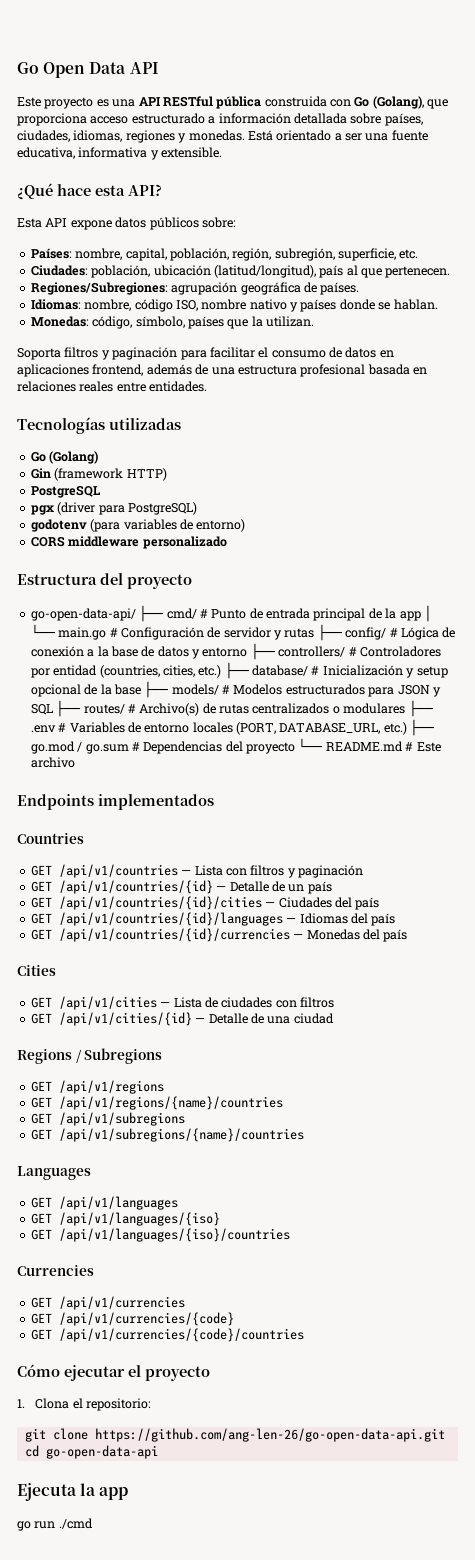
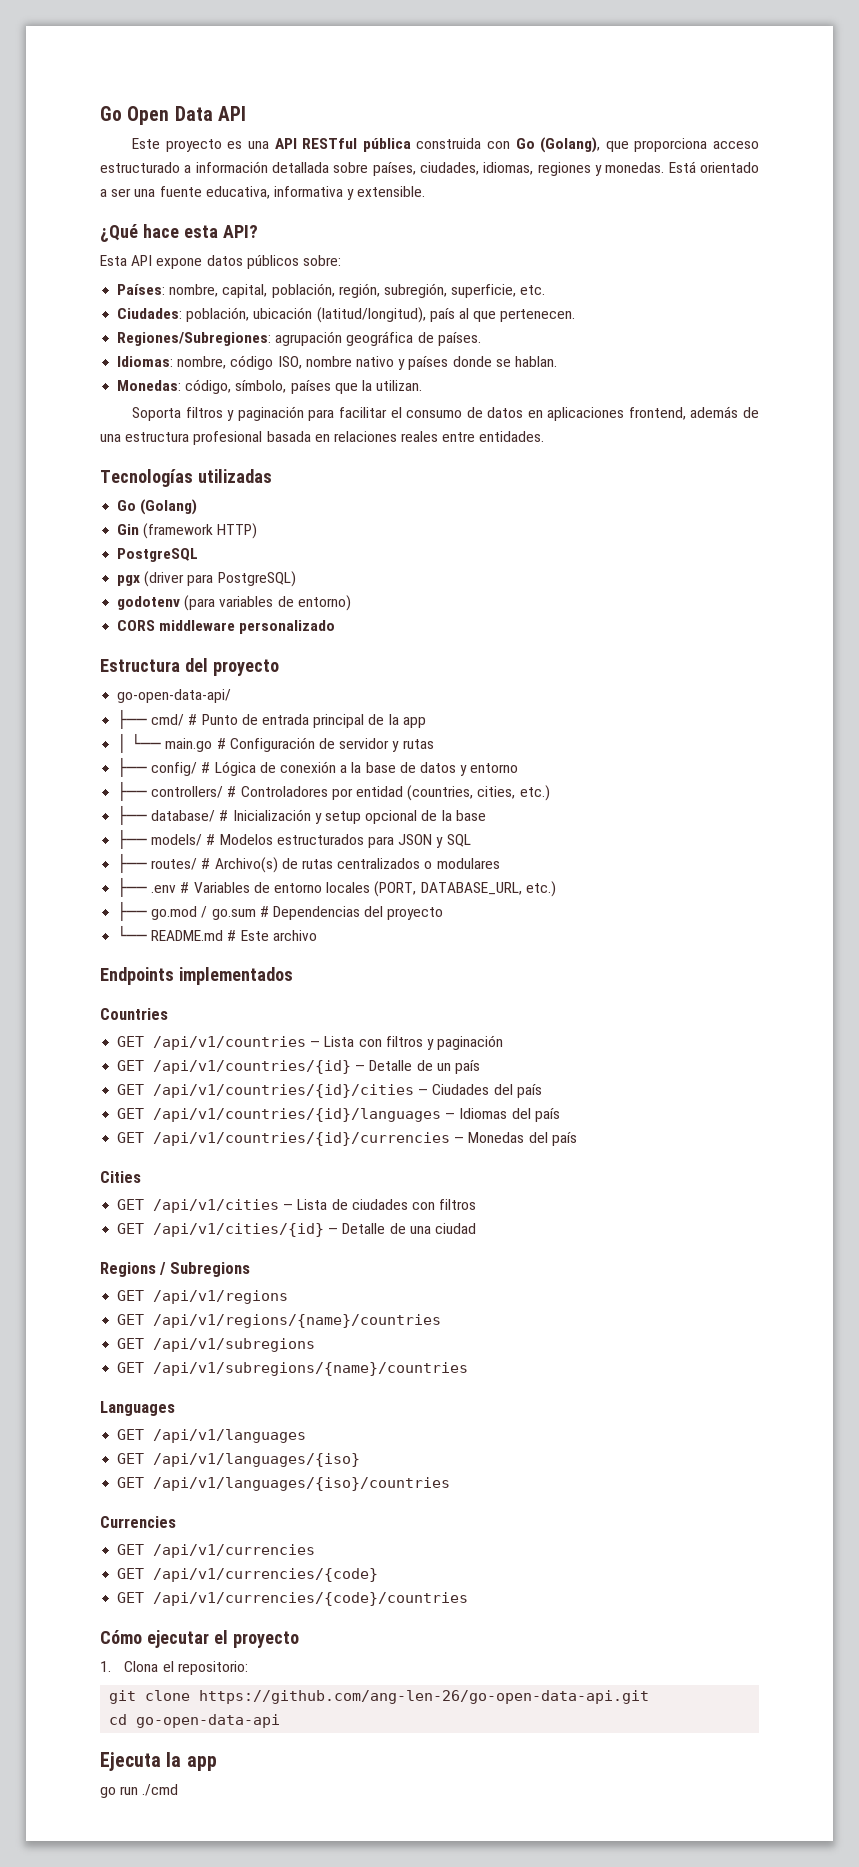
(136, 614) none -> (232, 696) //
(421, 616) none -> (426, 722) //
(315, 633) none -> (434, 744) //
(248, 652) none -> (519, 768) //
(222, 671) none -> (550, 793) //
(141, 689) none -> (486, 815) //
(53, 709) none -> (471, 840) //
(406, 708) none -> (500, 863) //
(407, 728) none -> (556, 889) //
(295, 748) none -> (444, 913) //

